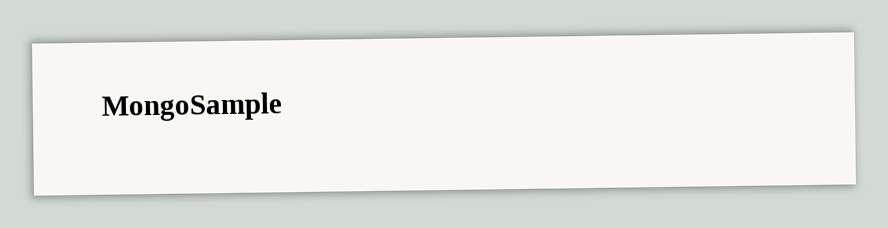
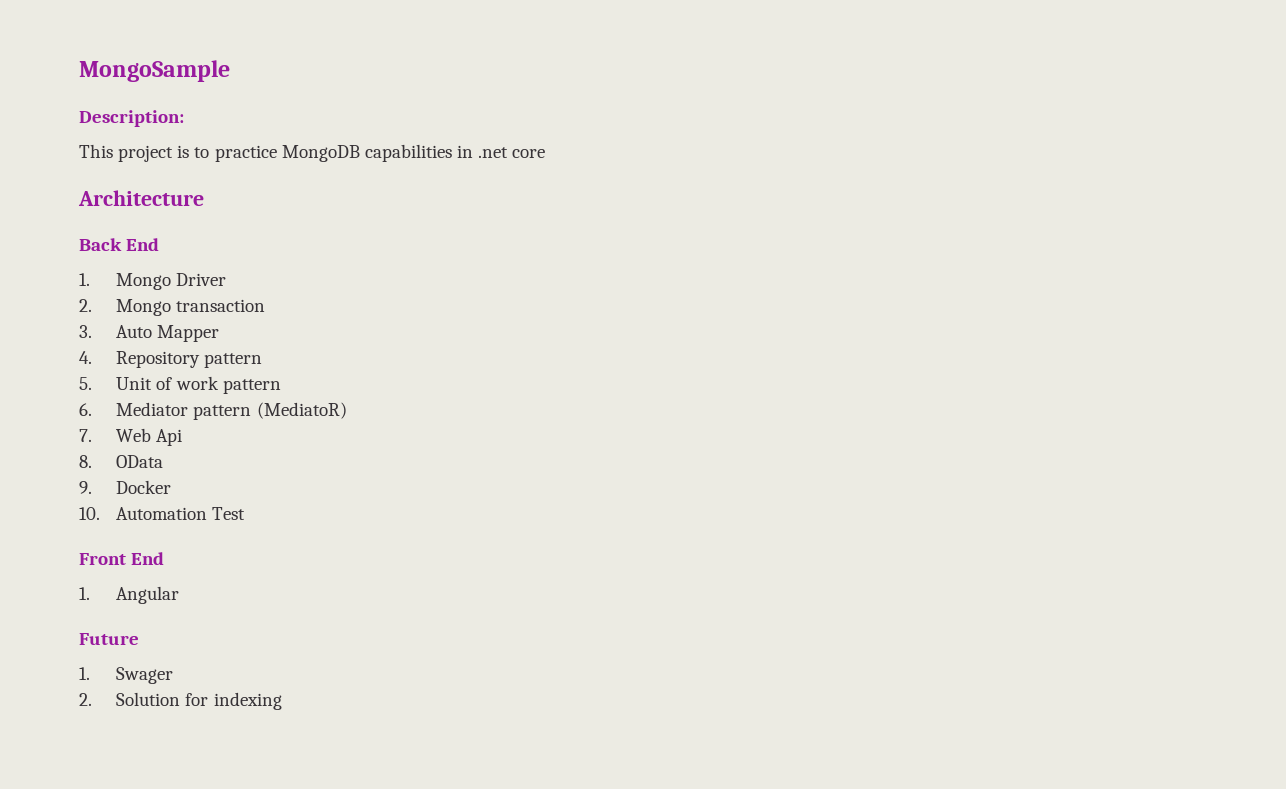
(283, 107) none -> [79,110,184,127] [79,144,546,162] [78,190,204,206] [79,238,160,251] [79,273,227,290] [79,299,266,316] [79,325,220,342] [79,351,263,368] [79,376,281,394] [79,402,347,420] [79,428,183,446] [79,455,164,468] [79,480,172,494] [79,507,246,520] [79,552,165,565] [79,586,180,604] [79,633,139,645] [79,667,174,684] [79,692,282,710] // Description: // This project is to practice MongoDB capabilities in .net core // Architecture // Back End // 1. Mongo Driver // 2. Mongo transaction // 3. Auto Mapper // 4. Repository pattern // 5. Unit of work pattern // 6. Mediator pattern (MediatoR) // 7. Web Api // 8. OData // 9. Docker // 10. Automation Test // Front End // 1. Angular // Future // 1. Swager // 2. Solution for indexing

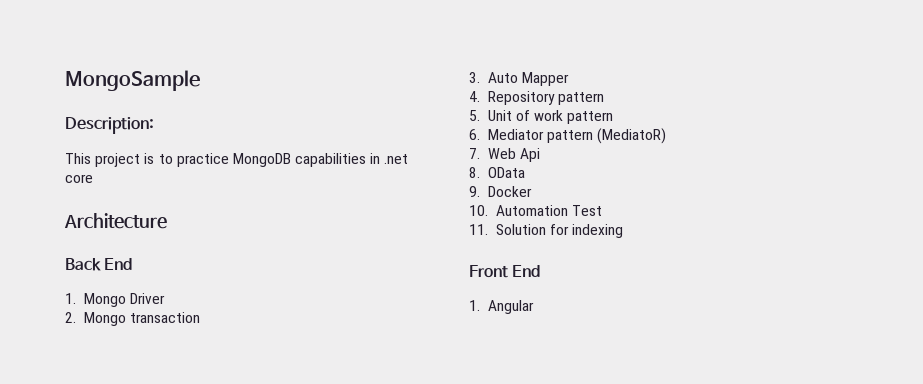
(246, 513) none -> [469,224,624,238] // 11. Solution for indexing
[79,633,139,645] [79,667,174,684] [79,692,282,710] // Future // 1. Swager // 2. Solution for indexing -> (534, 307) none

